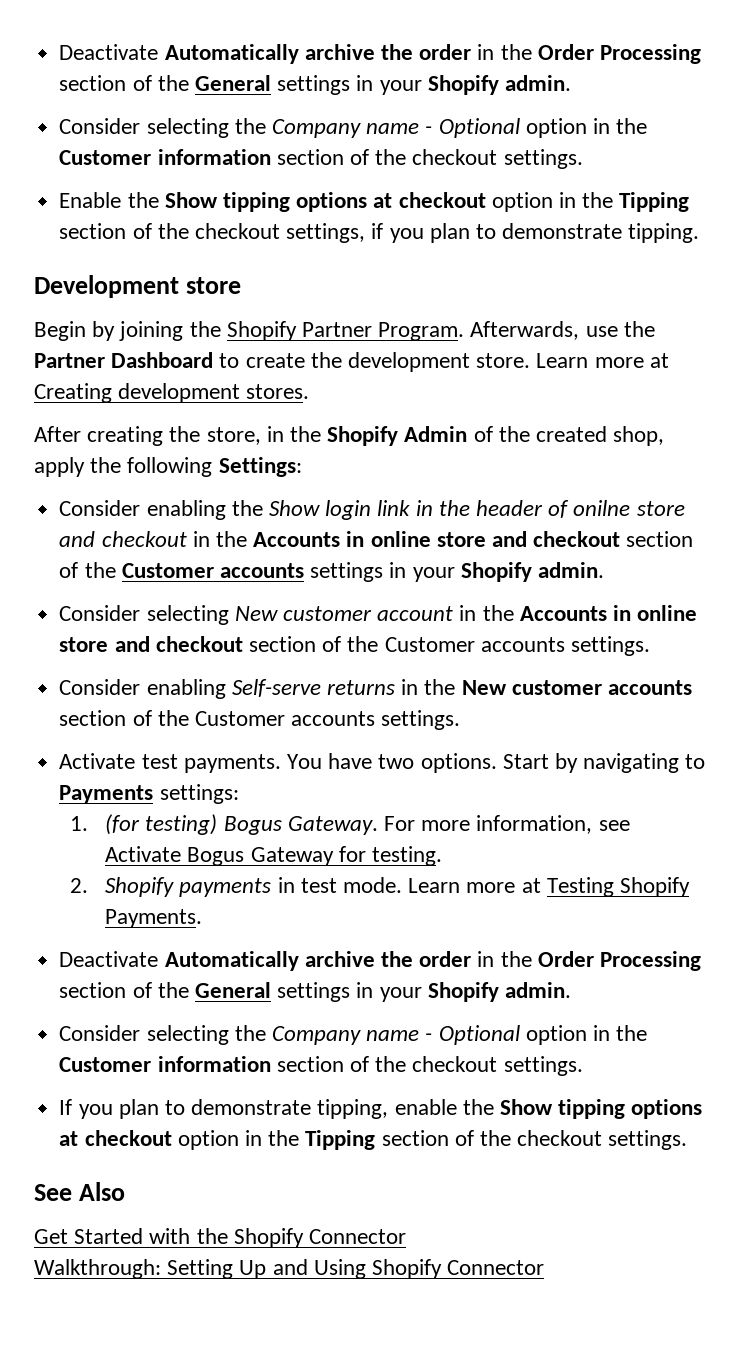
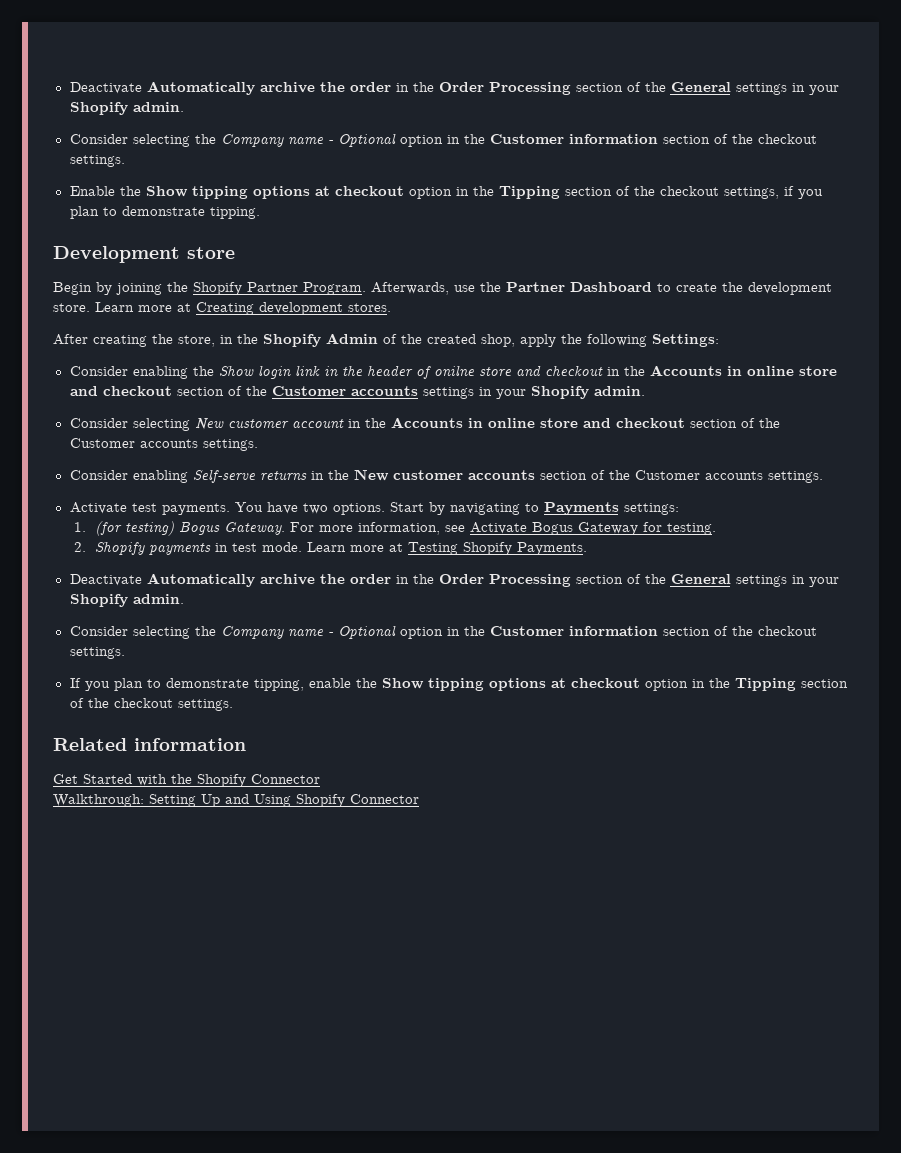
[34,1182,125,1201] See Also -> [53,738,246,751] Related information

